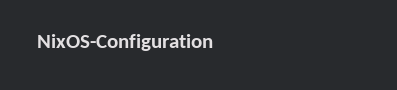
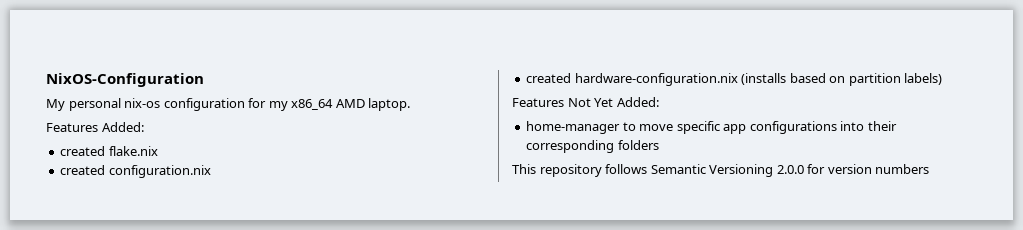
(213, 42) none -> [46,98,411,111] [46,122,144,132] [60,146,158,156] [60,165,211,178] [526,73,943,86] [512,97,659,107] [526,121,897,134] [526,140,659,153] [512,164,930,177] // My personal nix-os configuration for my x86_64 AMD laptop. // Features Added: // created flake.nix // created configuration.nix // created hardware-configuration.nix (installs based on partition labels) // Features Not Yet Added: // home-manager to move specific app configurations into their corresponding folders // This repository follows Semantic Versioning 2.0.0 for version numbers

